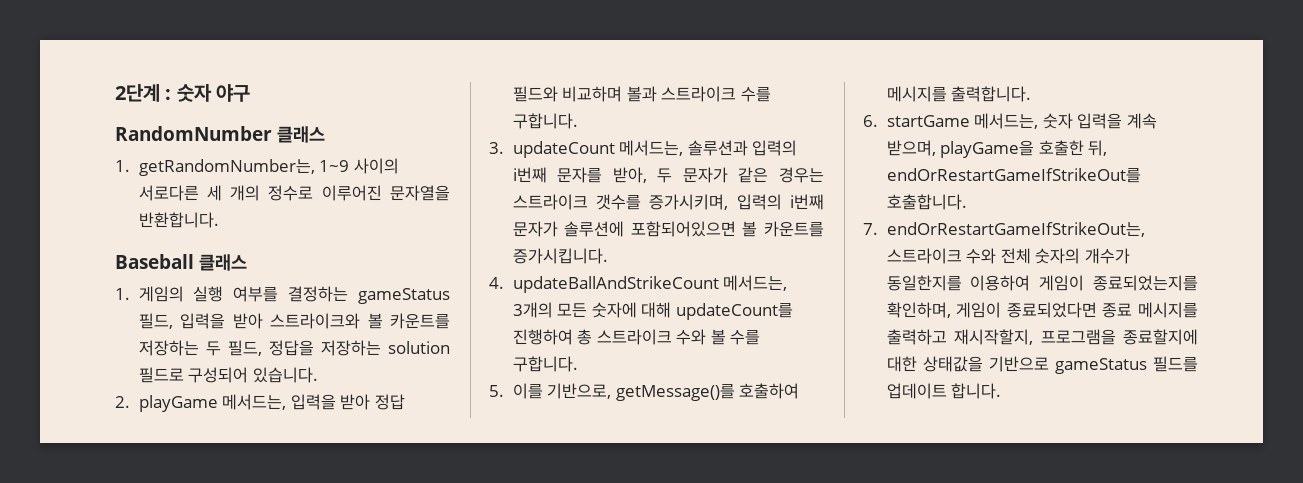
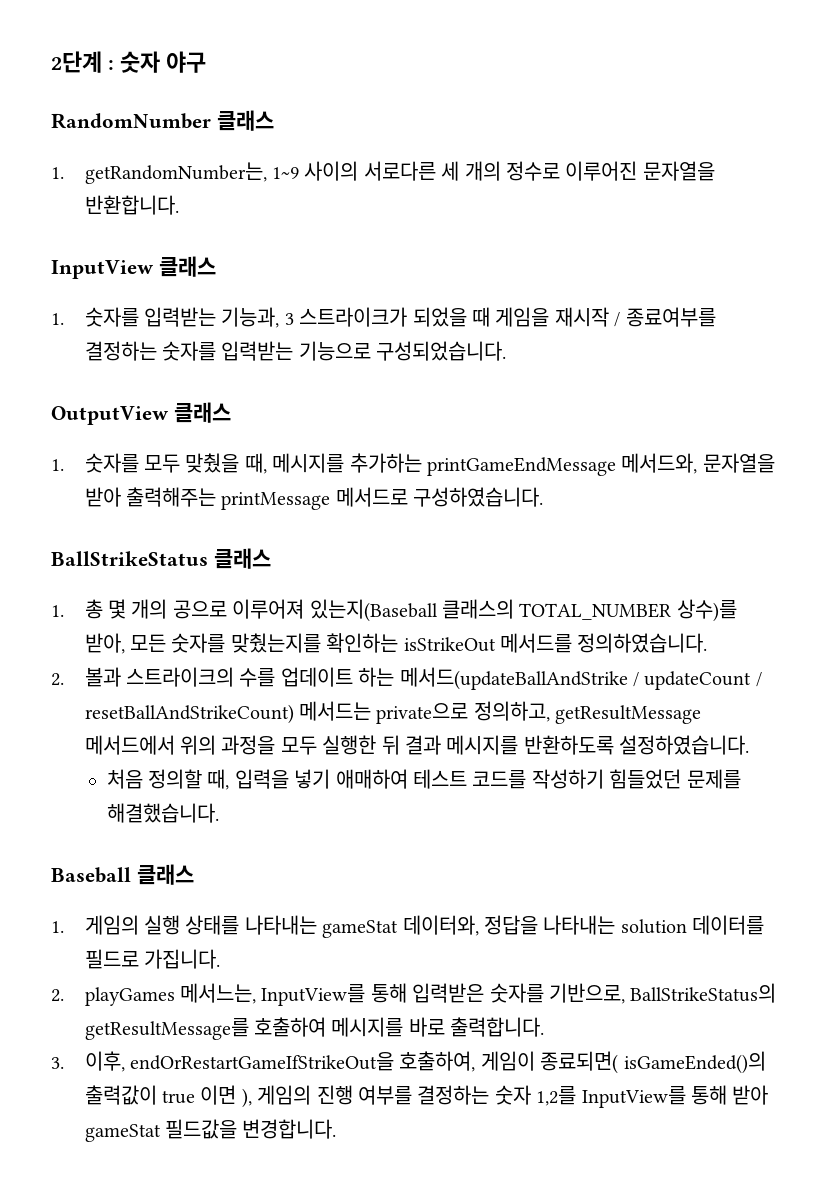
(219, 220) none -> [51,256,216,279] [51,307,716,328] [84,341,507,361] [51,402,231,425] [51,453,775,476] [84,487,544,510] [51,548,271,569] [51,599,737,622] [84,633,708,654] [51,667,762,690] [84,701,702,724] [84,735,750,755] [106,769,741,790] [106,803,219,823] // InputView 클래스 // 1. 숫자를 입력받는 기능과, 3 스트라이크가 되었을 때 게임을 재시작 / 종료여부를 결정하는 숫자를 입력받는 기능으로 구성되었습니다. // OutputView 클래스 // 1. 숫자를 모두 맞췄을 때, 메시지를 추가하는 printGameEndMessage 메서드와, 문자열을 받아 출력해주는 printMessage 메서드로 구성하였습니다. // BallStrikeStatus 클래스 // 1. 총 몇 개의 공으로 이루어져 있는지(Baseball 클래스의 TOTAL_NUMBER 상수)를 받아, 모든 숫자를 맞췄는지를 확인하는 isStrikeOut 메서드를 정의하였습니다. // 2. 볼과 스트라이크의 수를 업데이트 하는 메서드(updateBallAndStrike / updateCount / resetBallAndStrikeCount) 메서드는 private으로 정의하고, getResultMessage 메서드에서 위의 과정을 모두 실행한 뒤 결과 메시지를 반환하도록 설정하였습니다. // 처음 정의할 때, 입력을 넣기 애매하여 테스트 코드를 작성하기 힘들었던 문제를 해결했습니다.
[233,286,450,304] [138,313,450,329] [138,340,450,356] [138,367,318,383] [115,394,405,412] [512,86,771,102] [512,113,578,129] [489,140,798,158] [512,167,824,183] [512,194,824,210] [512,221,824,237] [512,248,608,264] [489,275,788,293] [512,302,793,320] [512,329,761,345] [512,356,578,372] [489,383,735,401] 여부를 결정하는 gameStatus 필드, 입력을 받아 스트라이크와 볼 카운트를 저장하는 두 필드, 정답을 저장하는 solution 필드로 구성되어 있습니다. // 2. playGame 메서드는, 입력을 받아 정답 필드와 비교하며 볼과 스트라이크 수를 구합니다. // 3. updateCount 메서드는, 솔루션과 입력의 i번째 문자를 받아, 두 문자가 같은 경우는 스트라이크 갯수를 증가시키며, 입력의 i번째 문자가 솔루션에 포함되어있으면 볼 카운트를 증가시킵니다. // 4. updateBallAndStrikeCount 메서드는, 3개의 모든 숫자에 대해 updateCount를 진행하여 총 스트라이크 수와 볼 수를 구합니다. // 5. 이를 기반으로, getMessage()를 -> [185,915,765,938] [84,949,221,969] [51,983,777,1006] [84,1018,249,1040] 상태를 나타내는 gameStat 데이터와, 정답을 나타내는 solution 데이터를 필드로 가집니다. // 2. playGames 메서느는, InputView를 통해 입력받은 숫자를 기반으로, BallStrikeStatus의 getResultMessage를
(947, 94) none -> [408,1017,445,1037] 바로
[863,113,1157,129] [886,140,1108,158] [886,168,1141,183] [886,194,967,210] [863,222,1145,237] [886,248,1130,264] [886,275,1198,291] [886,302,1198,318] [886,329,1198,345] [886,356,1198,374] [886,383,1002,399] 6. startGame 메서드는, 숫자 입력을 계속 받으며, playGame을 호출한 뒤, endOrRestartGameIfStrikeOut를 호출합니다. // 7. endOrRestartGameIfStrikeOut는, 스트라이크 수와 전체 숫자의 개수가 동일한지를 이용하여 게임이 종료되었는지를 확인하며, 게임이 종료되었다면 종료 메시지를 출력하고 재시작할지, 프로그램을 종료할지에 대한 상태값을 기반으로 gameStatus 필드를 업데이트 합니다. -> [51,1051,766,1074] [84,1085,769,1108] [84,1119,337,1142] 3. 이후, endOrRestartGameIfStrikeOut을 호출하여, 게임이 종료되면( isGameEnded()의 출력값이 true 이면 ), 게임의 진행 여부를 결정하는 숫자 1,2를 InputView를 통해 받아 gameStat 필드값을 변경합니다.

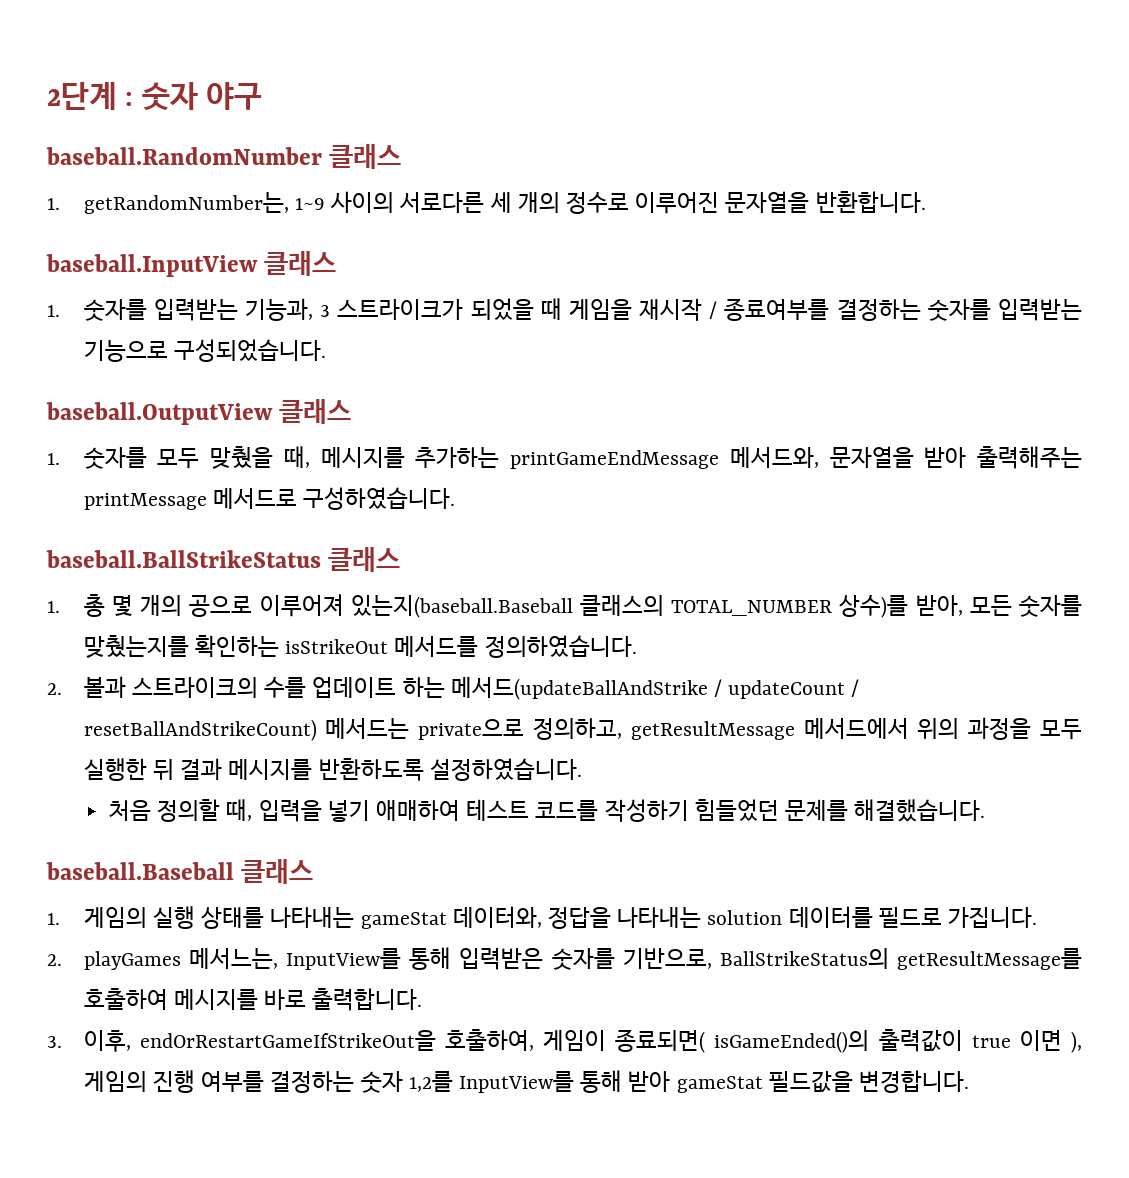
[51,113,211,129] RandomNumber -> [46,147,322,165] baseball.RandomNumber
[51,260,154,279] InputView -> [46,254,258,277] baseball.InputView
[51,406,169,425] OutputView -> [46,402,273,425] baseball.OutputView
[51,551,208,566] BallStrikeStatus -> [46,550,321,568] baseball.BallStrikeStatus
[309,599,438,622] 있는지(Baseball -> [350,595,573,618] 있는지(baseball.Baseball
[51,867,131,883] Baseball -> [46,862,234,880] baseball.Baseball

